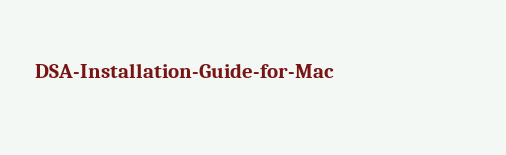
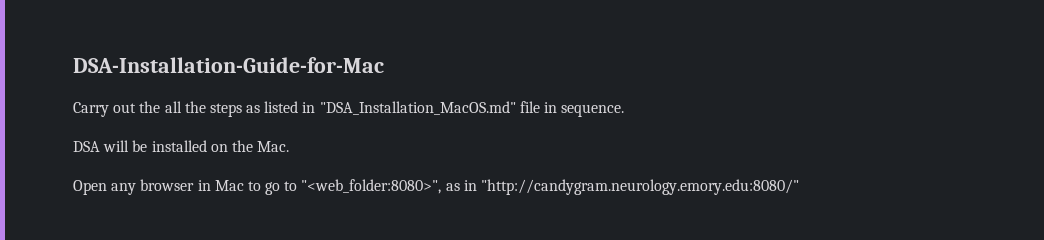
(334, 70) none -> [73,101,625,117] [73,140,290,152] [73,179,800,195] // Carry out the all the steps as listed in "DSA_Installation_MacOS.md" file in sequence. // DSA will be installed on the Mac. // Open any browser in Mac to go to "<web_folder:8080>", as in "http://candygram.neurology.emory.edu:8080/"

